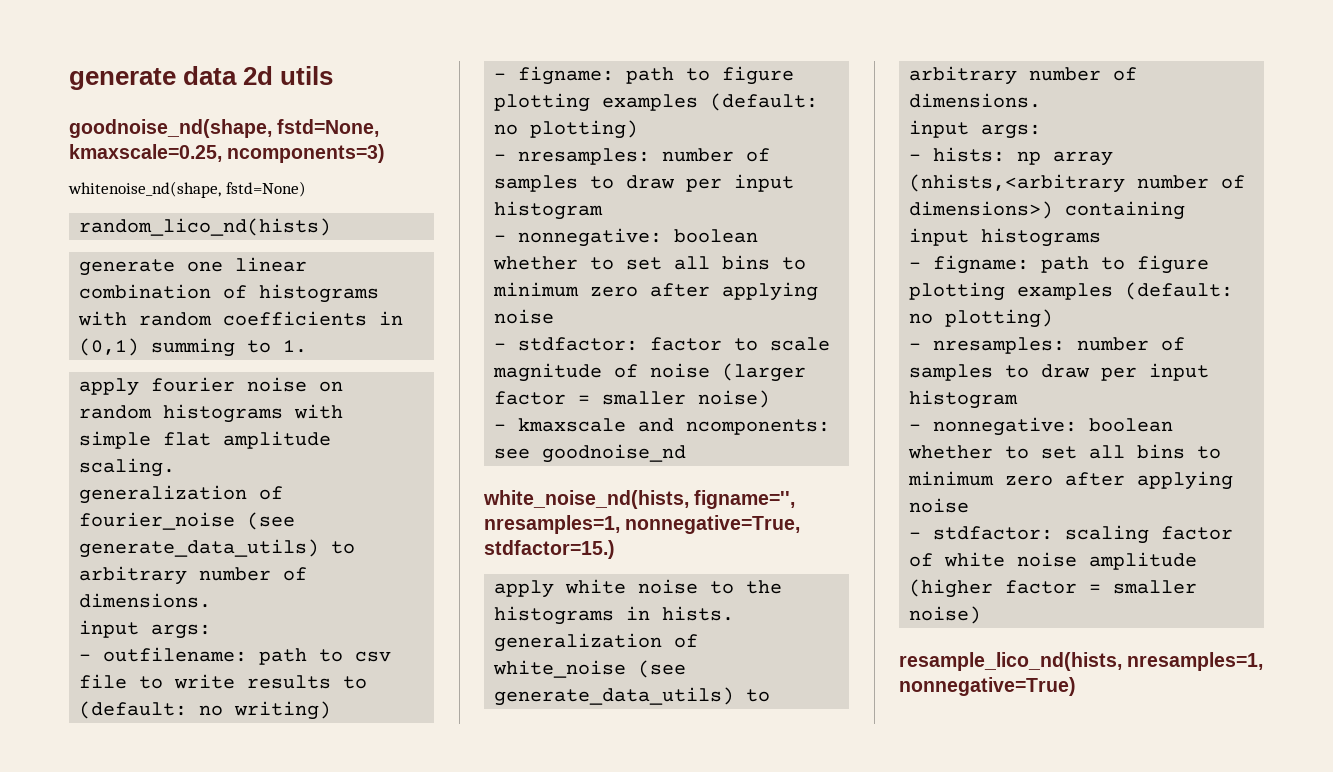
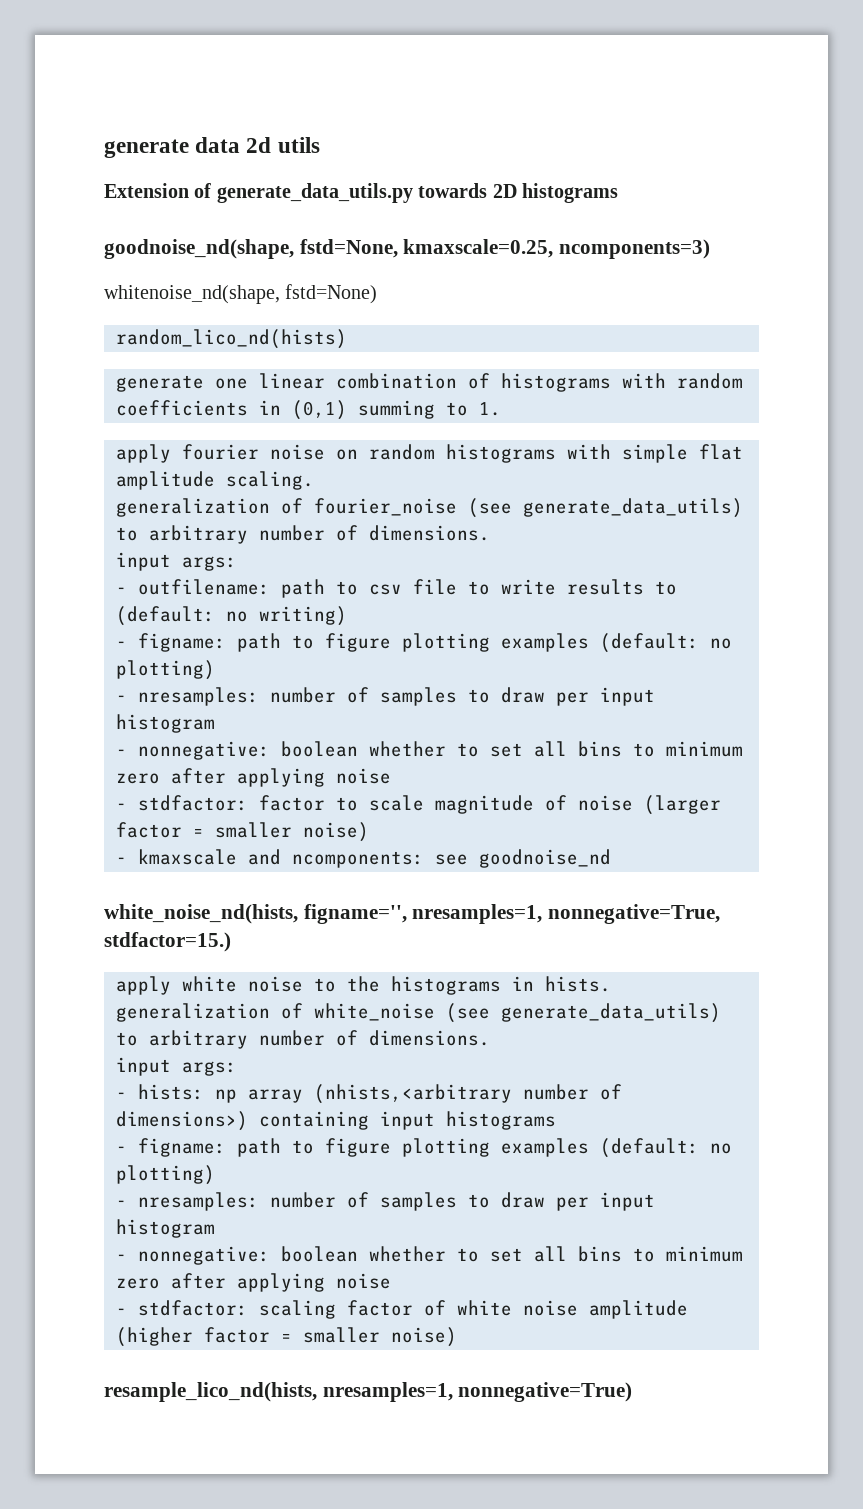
(334, 75) none -> [104,183,618,203] // Extension of generate_data_utils.py towards 2D histograms

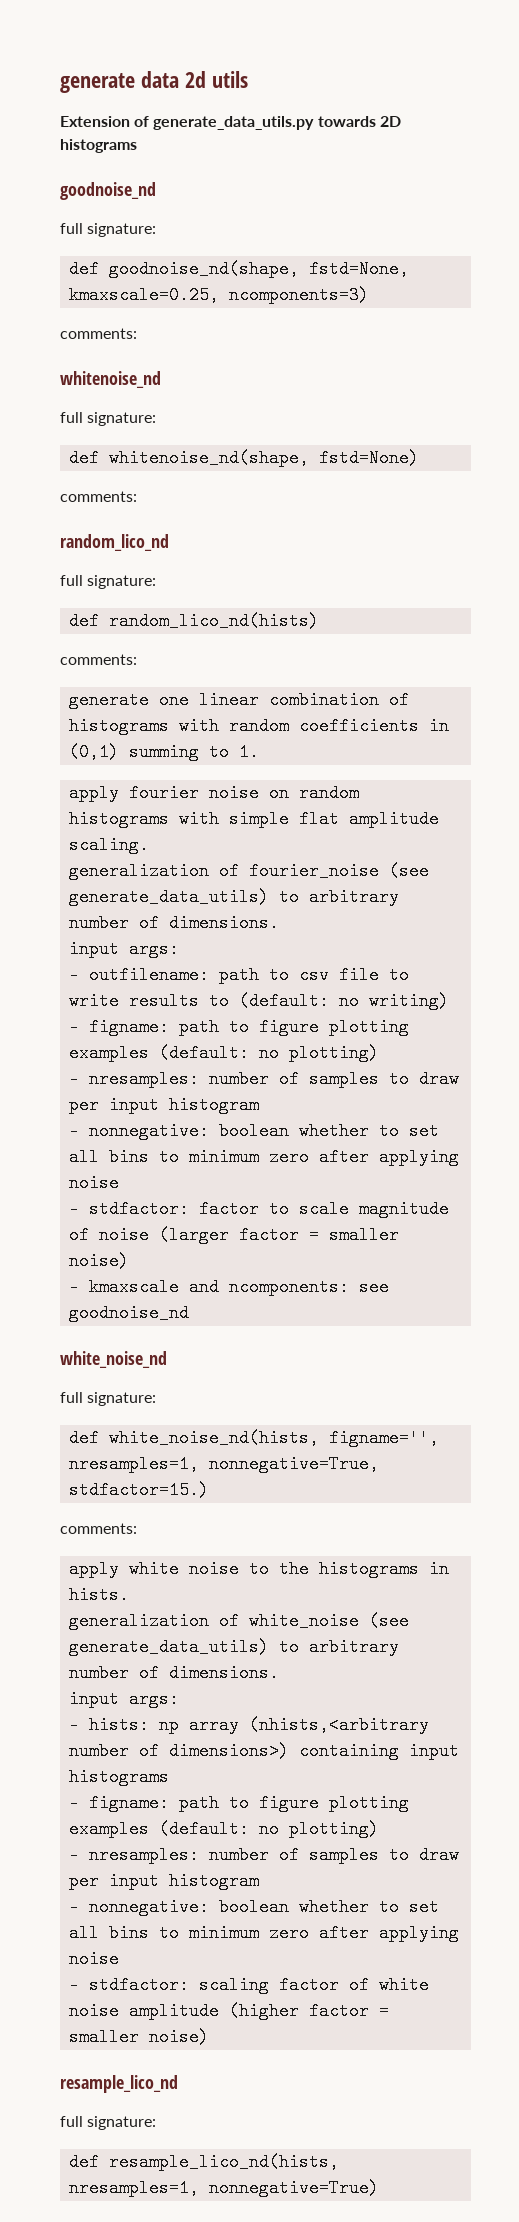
(618, 193) none -> [60,182,156,200] [60,223,157,237] [69,260,100,278] goodnoise_nd // full signature: // def
[104,284,378,304] whitenoise_nd(shape, fstd=None) // -> [60,328,137,339] [60,371,161,388] [60,412,157,426] [69,449,420,467] [60,491,137,502] [60,534,169,551] [60,575,157,589] [69,612,100,630] comments: // whitenoise_nd // full signature: // def whitenoise_nd(shape, fstd=None) // comments: // random_lico_nd // full signature: // def
(347, 339) none -> [60,654,137,665] // comments:
(611, 858) none -> [60,1351,167,1368] [60,1392,157,1406] [69,1429,100,1447] white_noise_nd // full signature: // def
(231, 942) none -> [60,1523,137,1534] // comments:
(457, 1337) none -> [60,2075,178,2093] [60,2116,157,2130] [69,2153,100,2171] resample_lico_nd // full signature: // def

